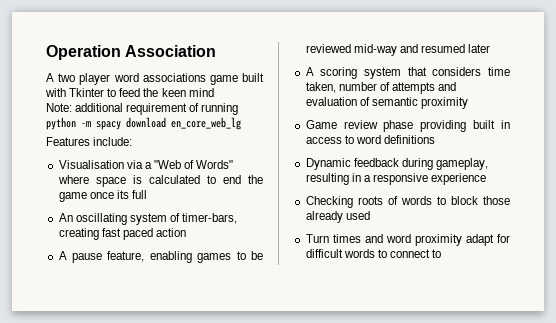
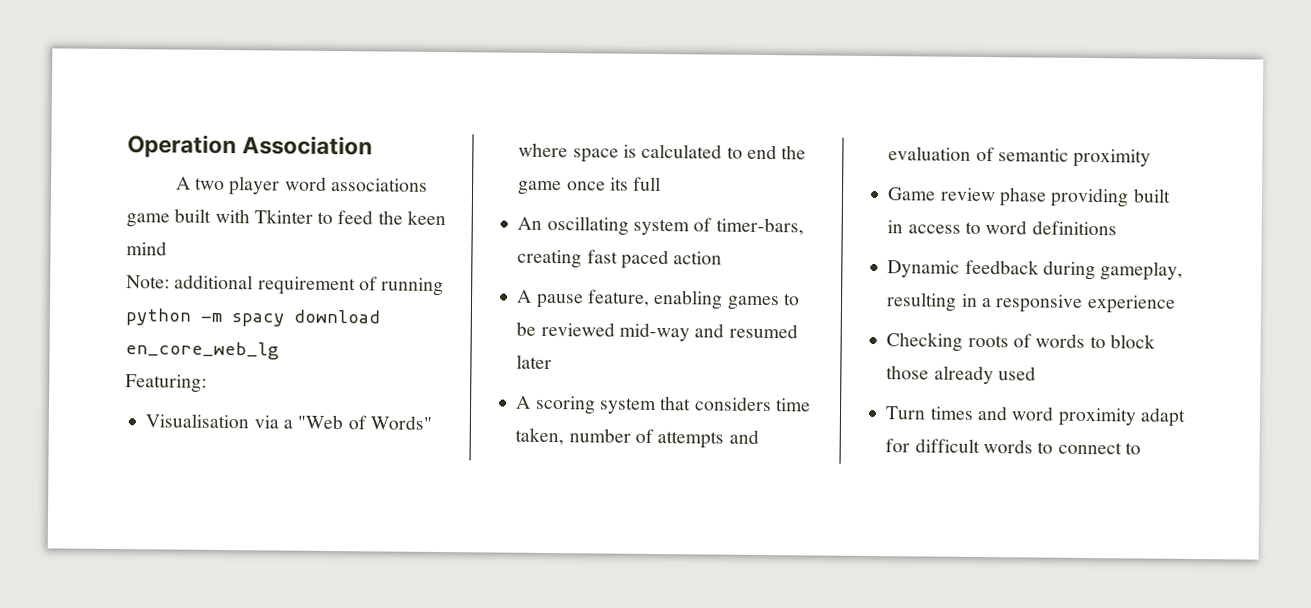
[46,137,133,146] Features include: -> [125,374,207,393] Featuring:

